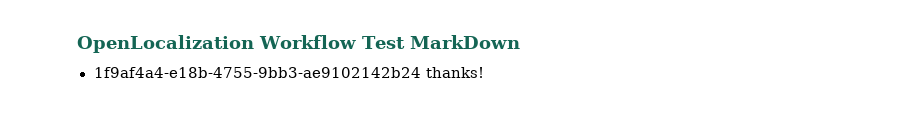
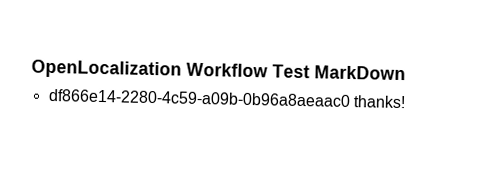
[93,67,421,78] 1f9af4a4-e18b-4755-9bb3-ae9102142b24 -> [47,88,351,107] df866e14-2280-4c59-a09b-0b96a8aeaac0

